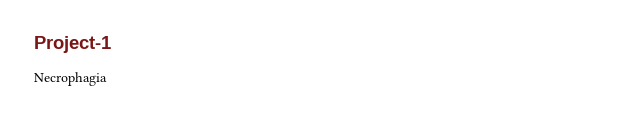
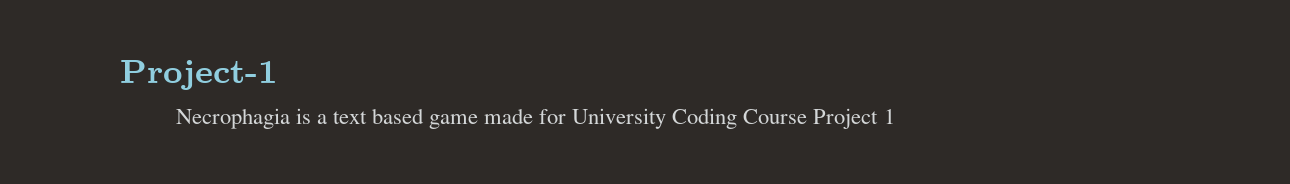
(107, 79) none -> [295,108,895,129] is a text based game made for University Coding Course Project 1

